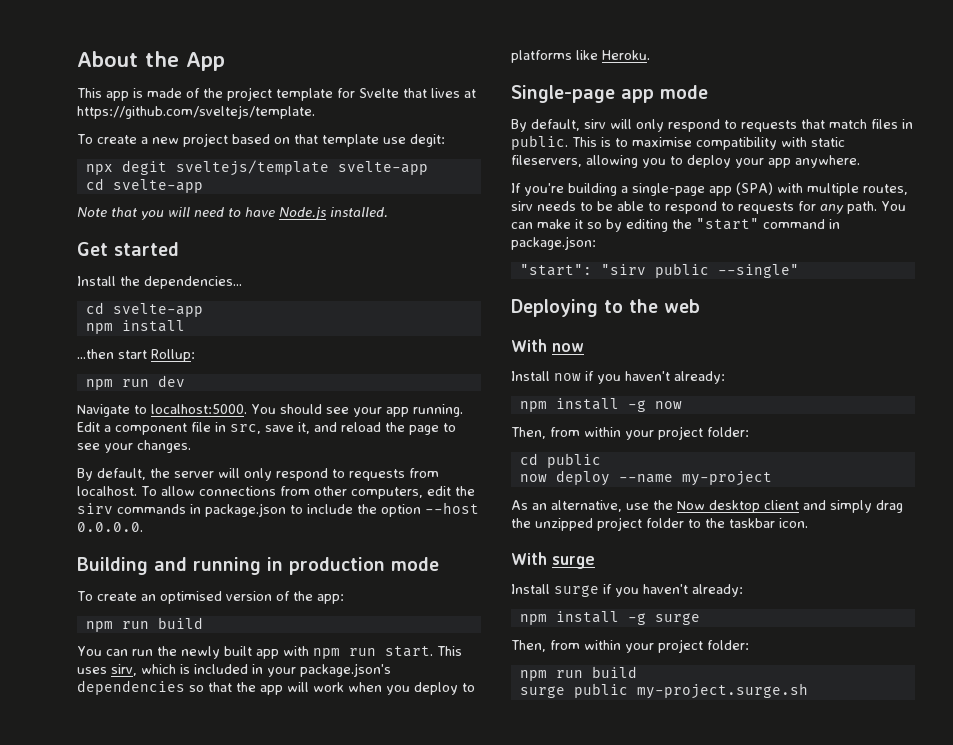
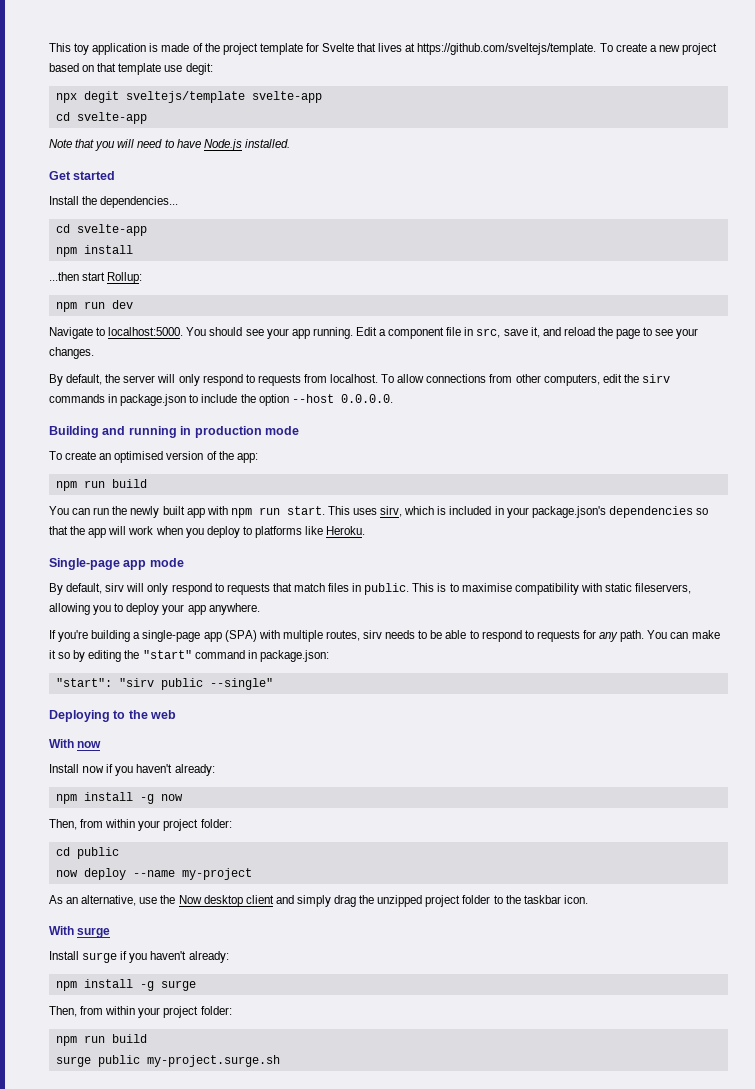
[77,51,225,71] [77,88,129,101] About the App // This app -> [49,43,147,55] This toy application
(315, 112) // -> (597, 49) none

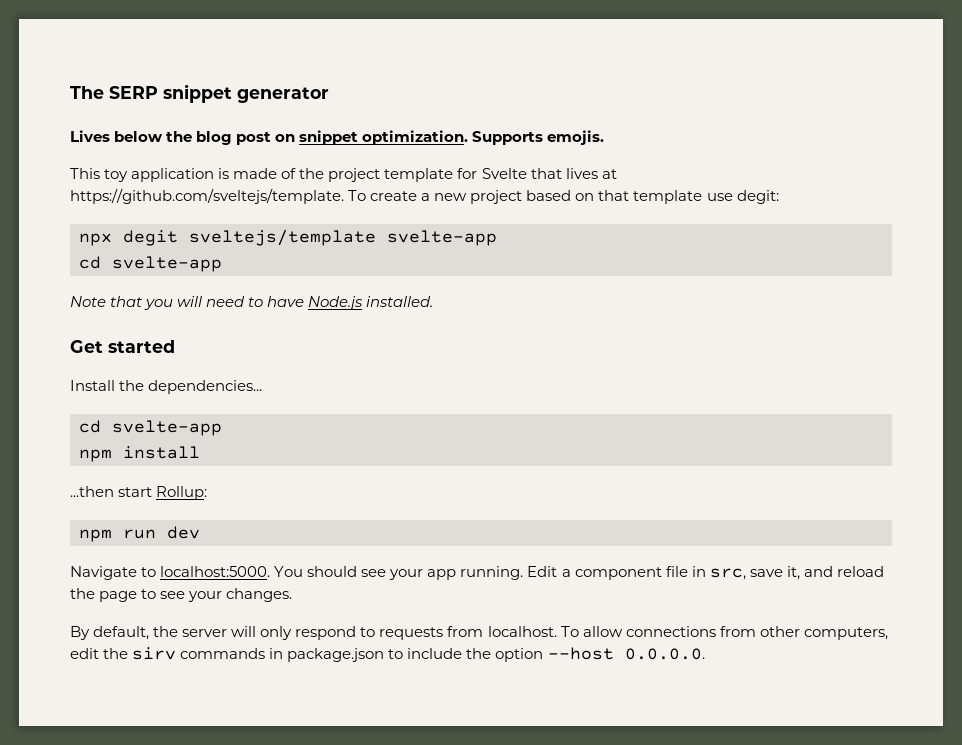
(49, 47) none -> [70,84,329,103] [70,130,605,145] The SERP snippet generator // Lives below the blog post on snippet optimization. Supports emojis. //
[49,426,299,438] [49,451,258,463] [55,479,147,491] [49,506,708,518] [49,526,366,538] [49,558,184,570] [49,583,692,595] [49,603,260,615] [49,630,720,642] [49,650,329,662] [55,678,273,690] [49,710,177,722] [49,739,102,748] [49,764,215,776] [55,792,183,804] [49,819,232,831] [55,847,119,859] [55,868,252,880] [49,895,588,907] [49,926,111,938] [49,951,229,963] [55,979,196,991] [49,1006,232,1018] [55,1034,147,1046] [55,1055,280,1067] // Building and running in production mode // To create an optimised version of the app: // npm run build // You can run the newly built app with npm run start. This uses sirv, which is included in your package.json's dependencies so that the app will work when you deploy to platforms like Heroku. // Single-page app mode // By default, sirv will only respond to requests that match files in public. This is to maximise compatibility with static fileservers, allowing you to deploy your app anywhere. // If you're building a single-page app (SPA) with multiple routes, sirv needs to be able to respond to requests for any path. You can make it so by editing the "start" command in package.json: // "start": "sirv public --single" // Deploying to the web // With now // Install now if you haven't already: // npm install -g now // Then, from within your project folder: // cd public // now deploy --name my-project // As an alternative, use the Now desktop client and simply drag the unzipped project folder to the taskbar icon. // With surge // Install surge if you haven't already: // npm install -g surge // Then, from within your project folder: // npm run build // surge public my-project.surge.sh -> (705, 654) none

